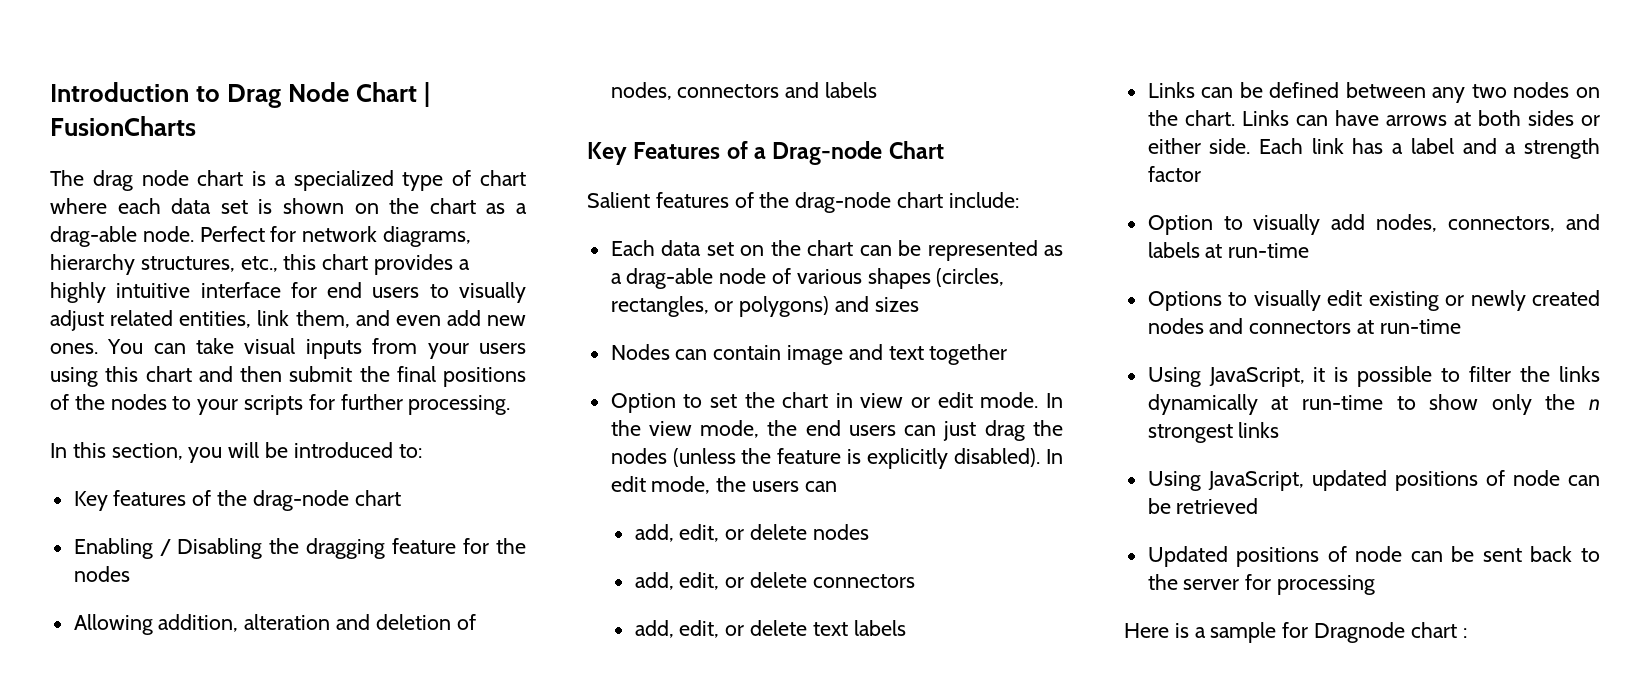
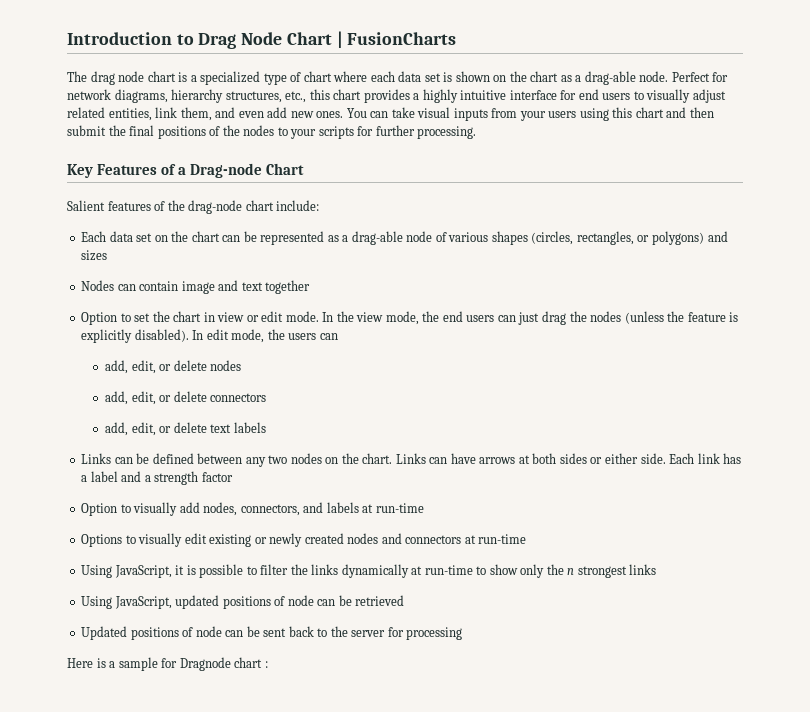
[50,442,422,463] [73,490,401,511] [73,538,526,559] [73,566,130,582] [73,614,476,635] [610,82,878,100] // In this section, you will be introduced to: // Key features of the drag-node chart // Enabling / Disabling the dragging feature for the nodes // Allowing addition, alteration and deletion of nodes, connectors and labels -> (477, 132) none

